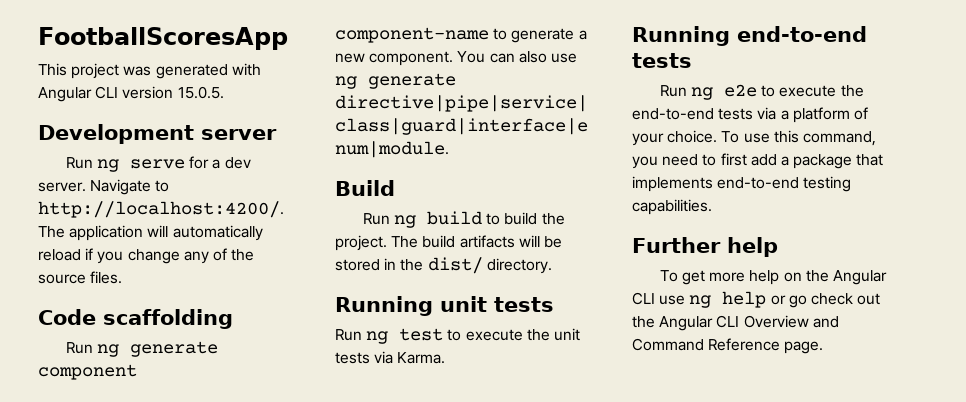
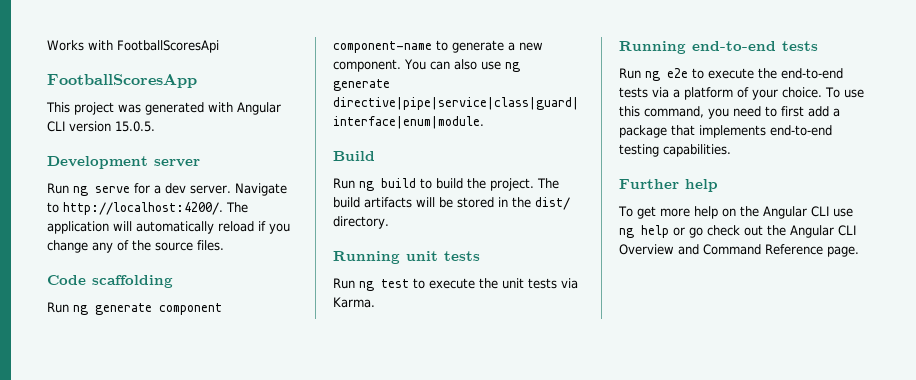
(38, 38) none -> [47,40,219,53] Works with FootballScoresApi //

